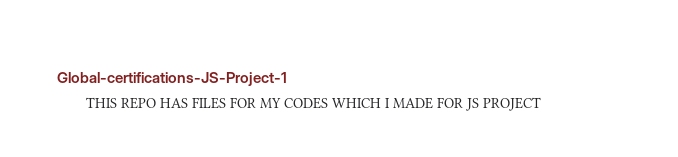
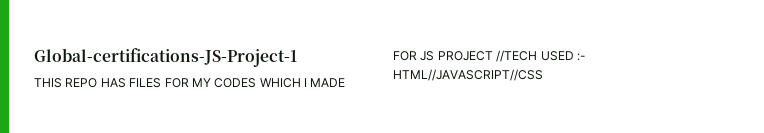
(541, 104) none -> [496,50,585,62] [393,69,543,81] //TECH USED :- HTML//JAVASCRIPT//CSS

